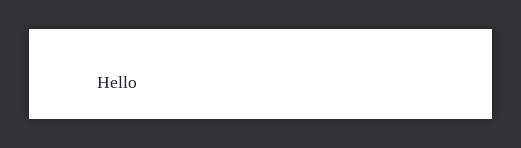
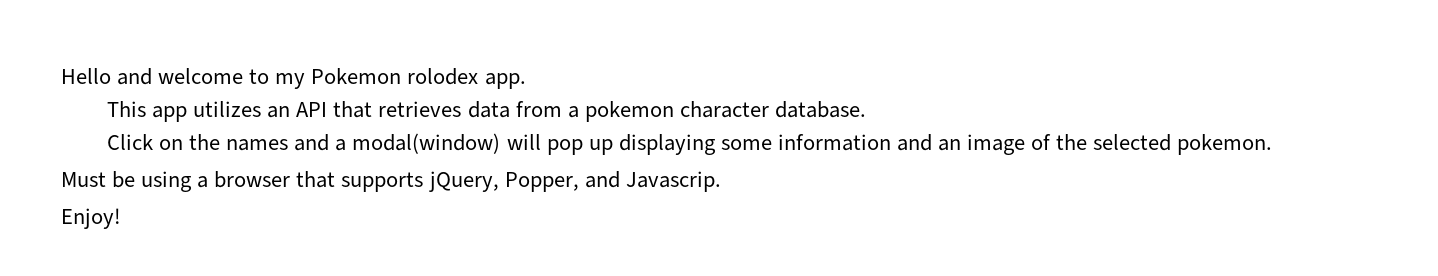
(137, 82) none -> [117,68,526,89] [106,101,866,122] [106,133,1273,155] [61,171,721,192] [61,208,121,229] and welcome to my Pokemon rolodex app. // This app utilizes an API that retrieves data from a pokemon character database. // Click on the names and a modal(window) will pop up displaying some information and an image of the selected pokemon. // Must be using a browser that supports jQuery, Popper, and Javascrip. // Enjoy!

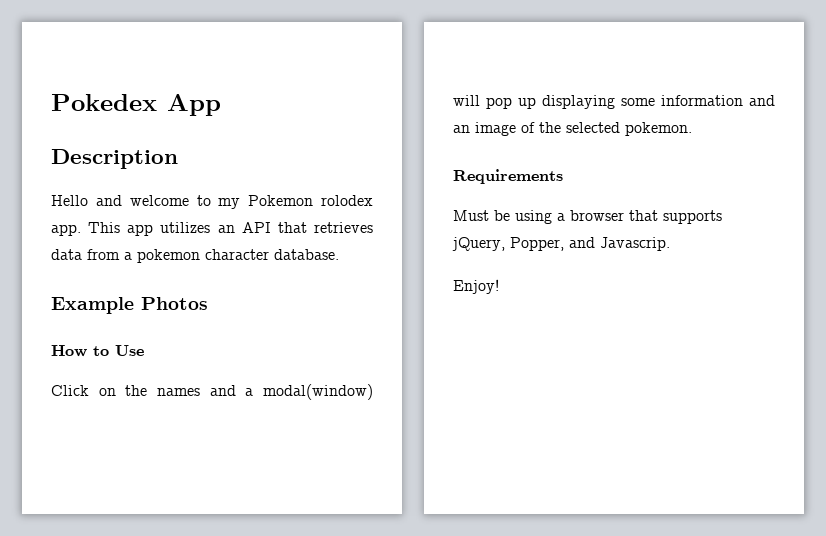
(61, 76) none -> [51,94,221,116] [51,149,178,169] Pokedex App // Description //
(526, 81) // -> (81, 230) none
(866, 109) none -> [51,297,208,314] [51,345,144,357] // Example Photos // How to Use
(1273, 144) none -> [453,169,563,184] // Requirements

